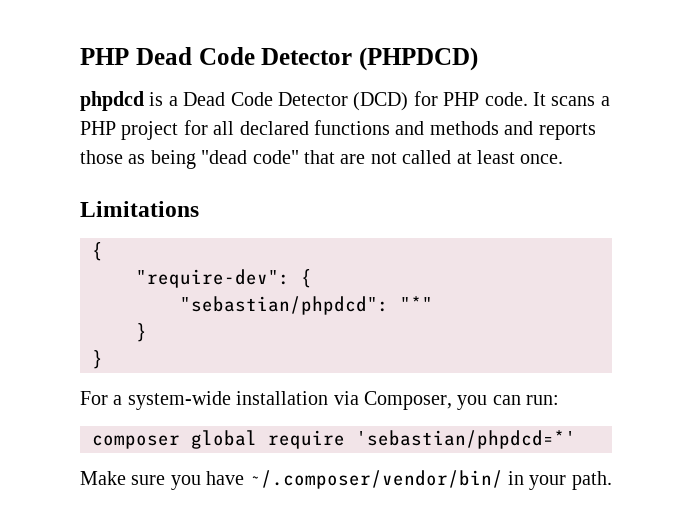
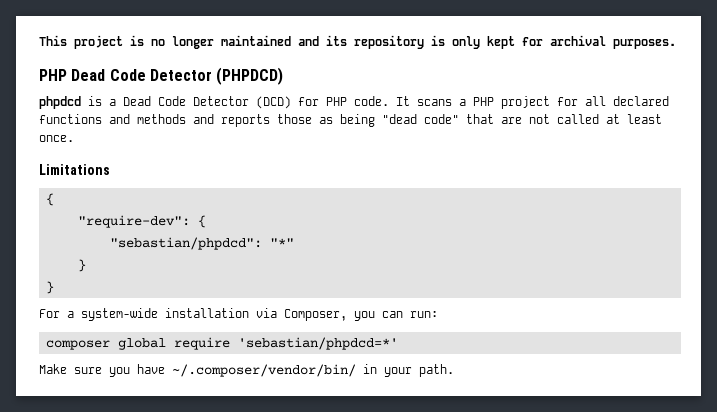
(80, 56) none -> [39,35,676,49] This project is no longer maintained and its repository is only kept for archival purposes. //

